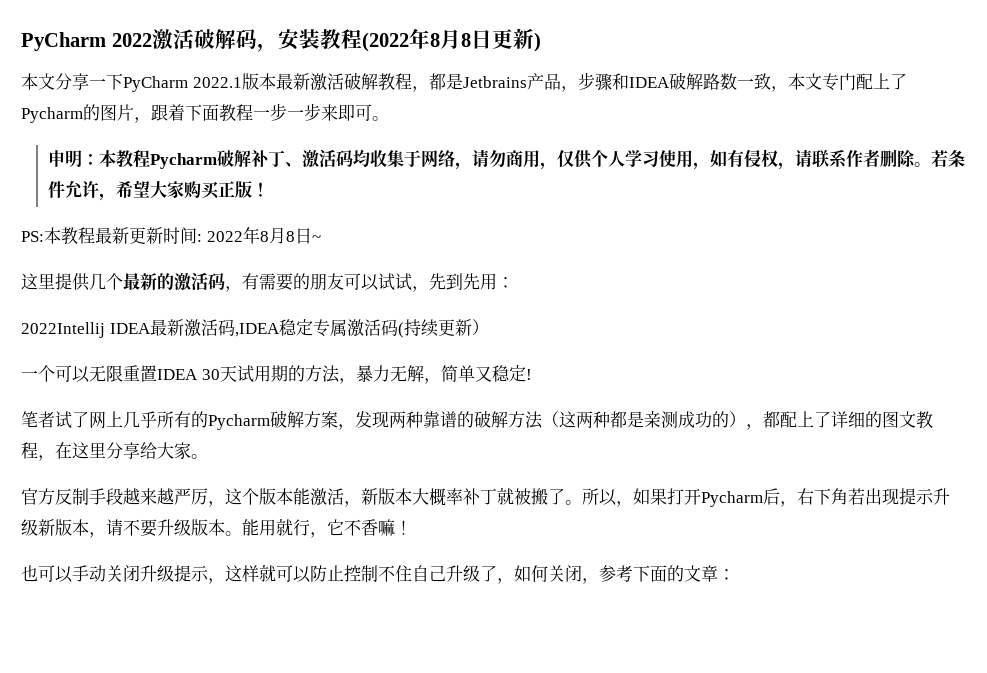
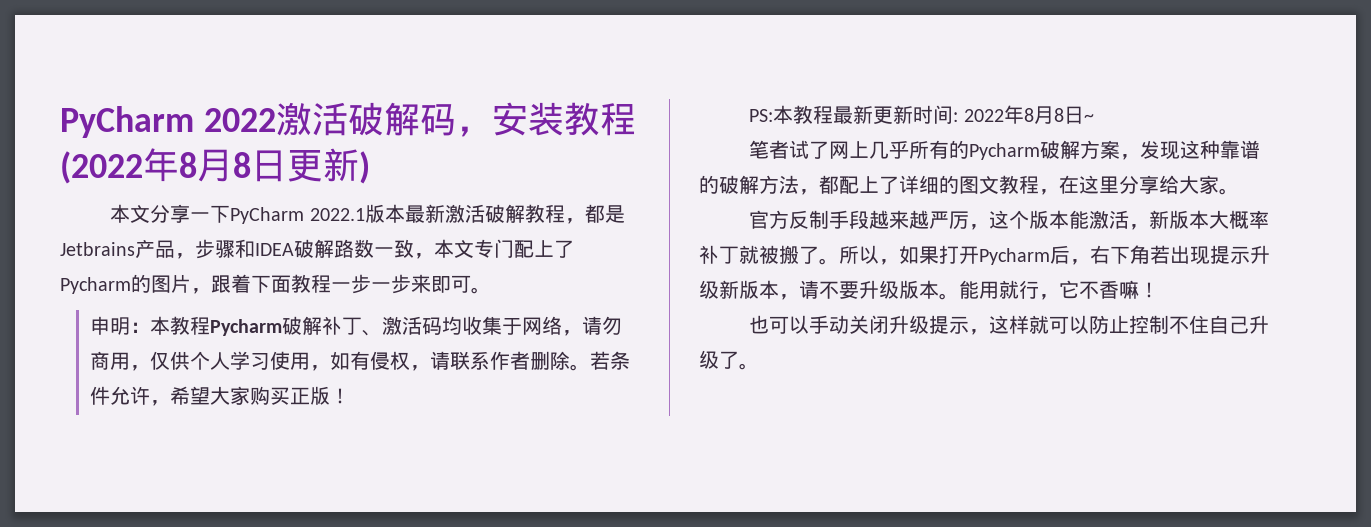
[21,272,514,292] [21,319,489,338] [21,365,532,384] // 这里提供几个最新的激活码，有需要的朋友可以试试，先到先用： // 2022Intellij IDEA最新激活码,IDEA稳定专属激活码(持续更新） // 一个可以无限重置IDEA 30天试用期的方法，暴力无解，简单又稳定! -> (1094, 118) none
[389,411,406,428] 两 -> [1180,140,1201,159] 这
[542,410,746,428] （这两种都是亲测成功的） -> (799, 184) none
[497,565,735,584] ，如何关闭，参考下面的文章： -> [739,363,759,370] 。

